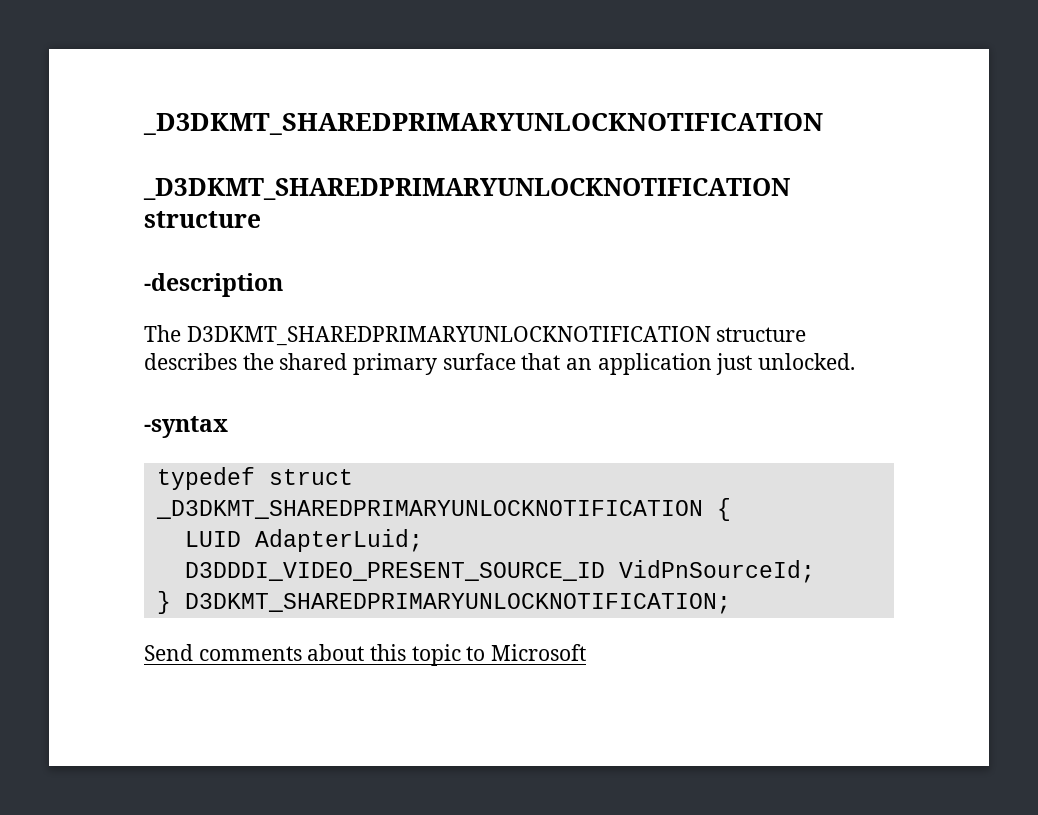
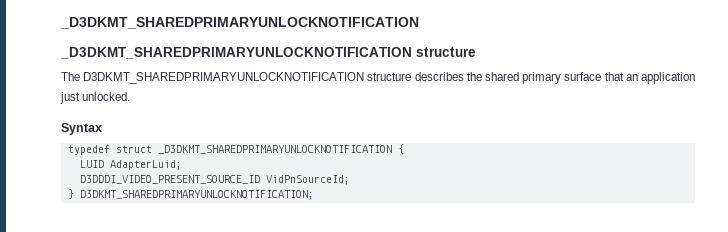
[144,273,283,297] // -description -> (476, 52) none
[144,416,228,438] -syntax -> [61,123,102,135] Syntax
[144,644,587,666] // Send comments about this topic to Microsoft -> (314, 195) none

